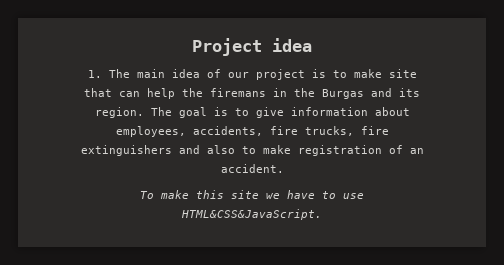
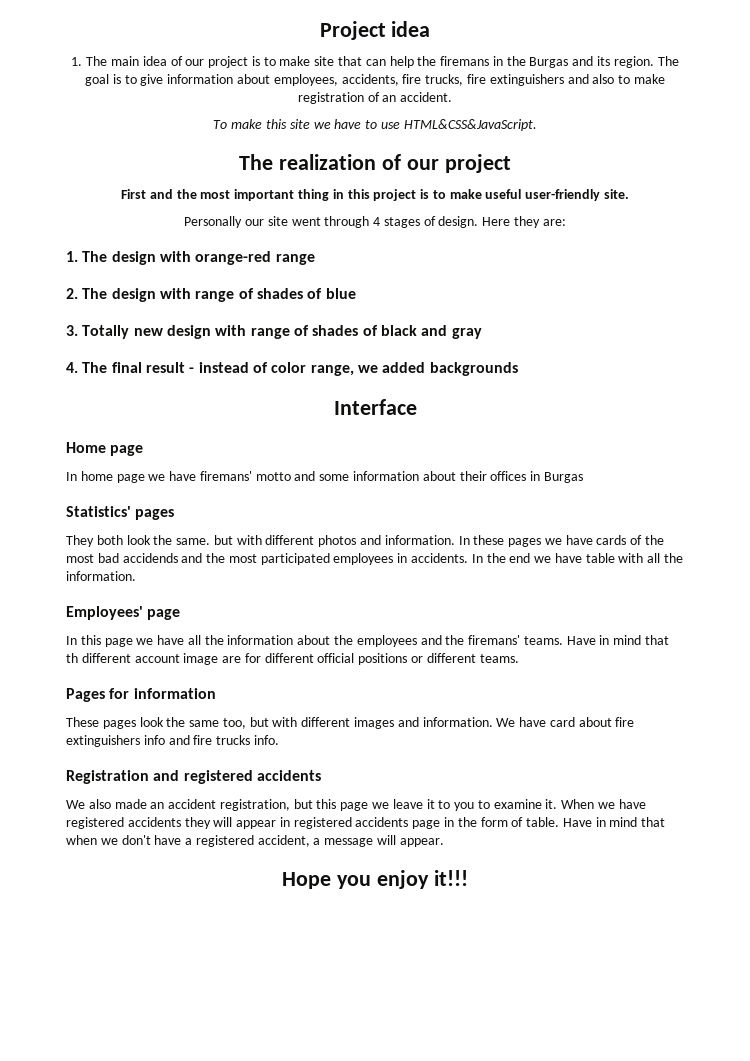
(322, 214) none -> [239,154,511,173] [121,189,629,201] [184,216,566,228] [66,251,315,265] [66,288,356,302] [66,325,482,339] [66,362,518,376] [333,399,417,415] [66,442,144,456] [66,471,583,483] [66,506,175,520] [66,535,665,547] [66,553,684,565] [66,571,136,581] [66,606,181,620] [66,635,670,647] [66,653,519,665] [66,688,216,702] [66,717,635,729] [66,735,279,747] [66,770,321,784] [66,799,646,811] [66,817,666,829] [66,835,444,847] [282,870,468,889] // The realization of our project // First and the most important thing in this project is to make useful user-friendly site. // Personally our site went through 4 stages of design. Here they are: // 1. The design with orange-red range // 2. The design with range of shades of blue // 3. Totally new design with range of shades of black and gray // 4. The final result - instead of color range, we added backgrounds // Interface // Home page // In home page we have firemans' motto and some information about their offices in Burgas // Statistics' pages // They both look the same. but with different photos and information. In these pages we have cards of the most bad accidends and the most participated employees in accidents. In the end we have table with all the information. // Employees' page // In this page we have all the information about the employees and the firemans' teams. Have in mind that th different account image are for different official positions or different teams. // Pages for information // These pages look the same too, but with different images and information. We have card about fire extinguishers info and fire trucks info. // Registration and registered accidents // We also made an accident registration, but this page we leave it to you to examine it. When we have registered accidents they will appear in registered accidents page in the form of table. Have in mind that when we don't have a registered accident, a message will appear. // Hope you enjoy it!!!

